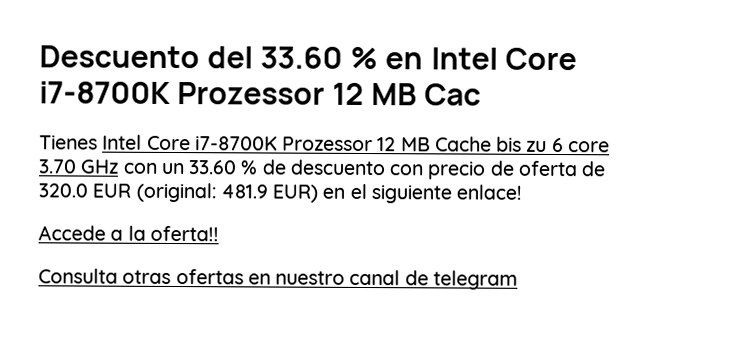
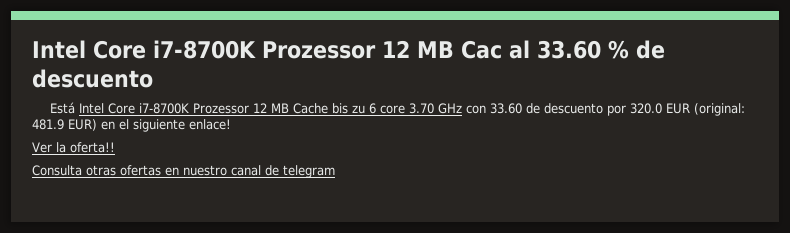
[39,45,424,70] Descuento del 33.60 % en -> (32, 49) none
[39,135,98,150] // Tienes -> [509,40,665,59] [32,69,153,88] [50,102,76,114] al 33.60 % de descuento // Está
[160,159,607,180] un 33.60 % de descuento con precio de oferta de -> [490,103,627,116] 33.60 de descuento por
[38,225,124,241] Accede a -> [32,142,52,153] Ver

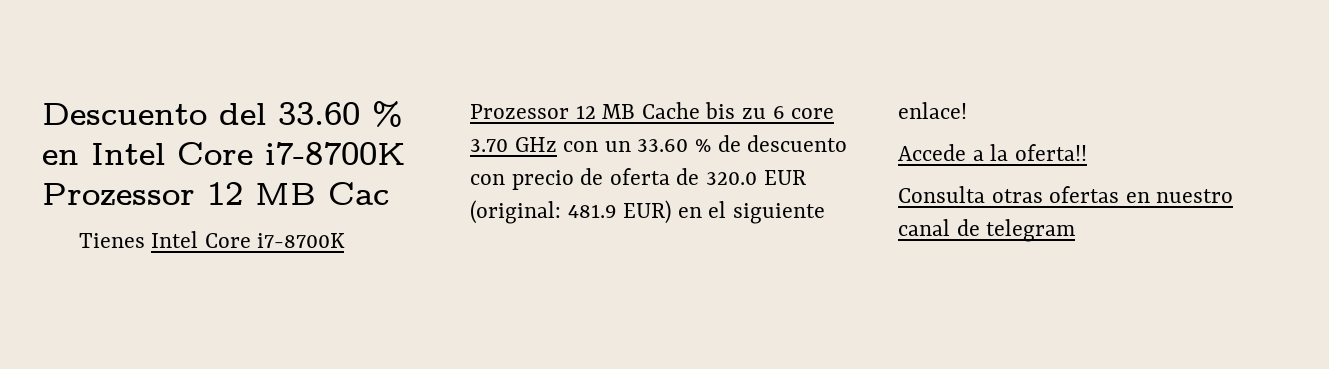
(32, 49) none -> [42,101,403,127] [42,150,79,165] Descuento del 33.60 % en
[509,40,665,59] [32,69,153,88] [50,102,76,114] al 33.60 % de descuento // Está -> [78,233,145,248] // Tienes
[490,103,627,116] 33.60 de descuento por -> [604,135,848,152] [470,168,700,190] un 33.60 % de descuento con precio de oferta de
[32,142,52,153] Ver -> [898,144,984,161] Accede a

